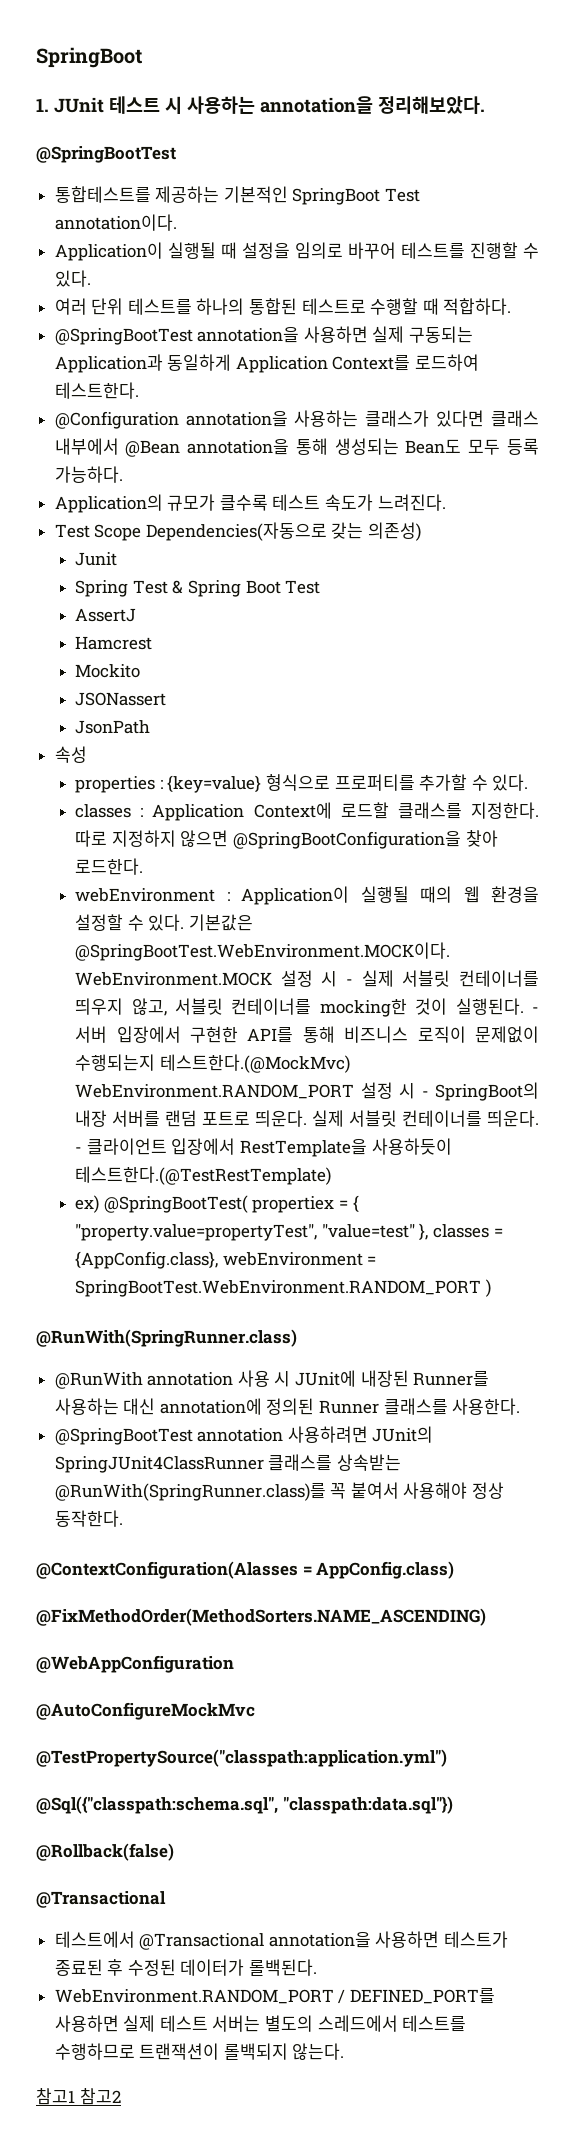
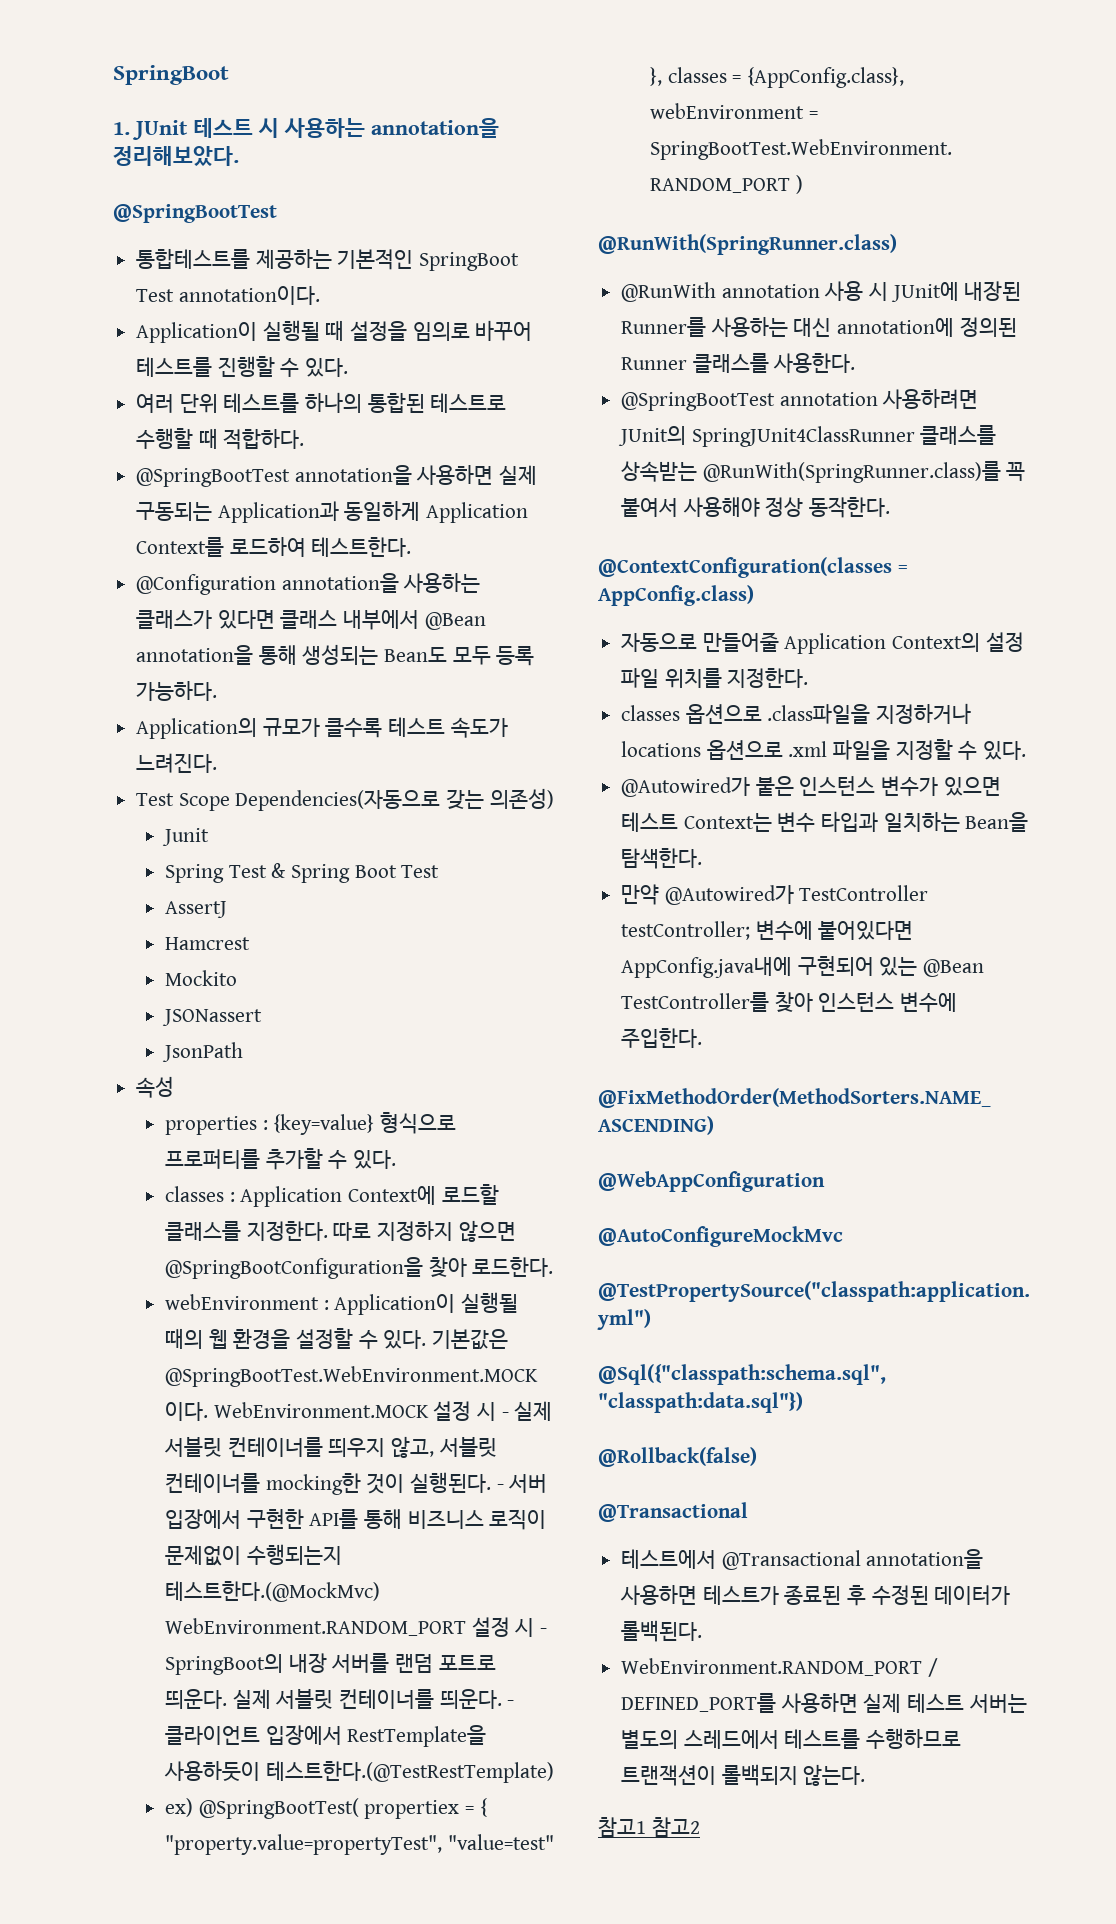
[36,1561,298,1579] @ContextConfiguration(Alasses -> [598,557,892,578] @ContextConfiguration(classes
(455, 1570) none -> [621,632,1024,654] [621,668,809,688] [621,703,972,724] [621,739,1027,760] [621,776,1001,797] [621,811,1029,832] [621,848,703,869] [621,884,929,905] [621,920,914,940] [621,956,985,978] [621,992,958,1012] [621,1028,703,1048] // 자동으로 만들어줄 Application Context의 설정 파일 위치를 지정한다. // classes 옵션으로 .class파일을 지정하거나 locations 옵션으로 .xml 파일을 지정할 수 있다. // @Autowired가 붙은 인스턴스 변수가 있으면 테스트 Context는 변수 타입과 일치하는 Bean을 탐색한다. // 만약 @Autowired가 TestController testController; 변수에 붙어있다면 AppConfig.java내에 구현되어 있는 @Bean TestController를 찾아 인스턴스 변수에 주입한다.

